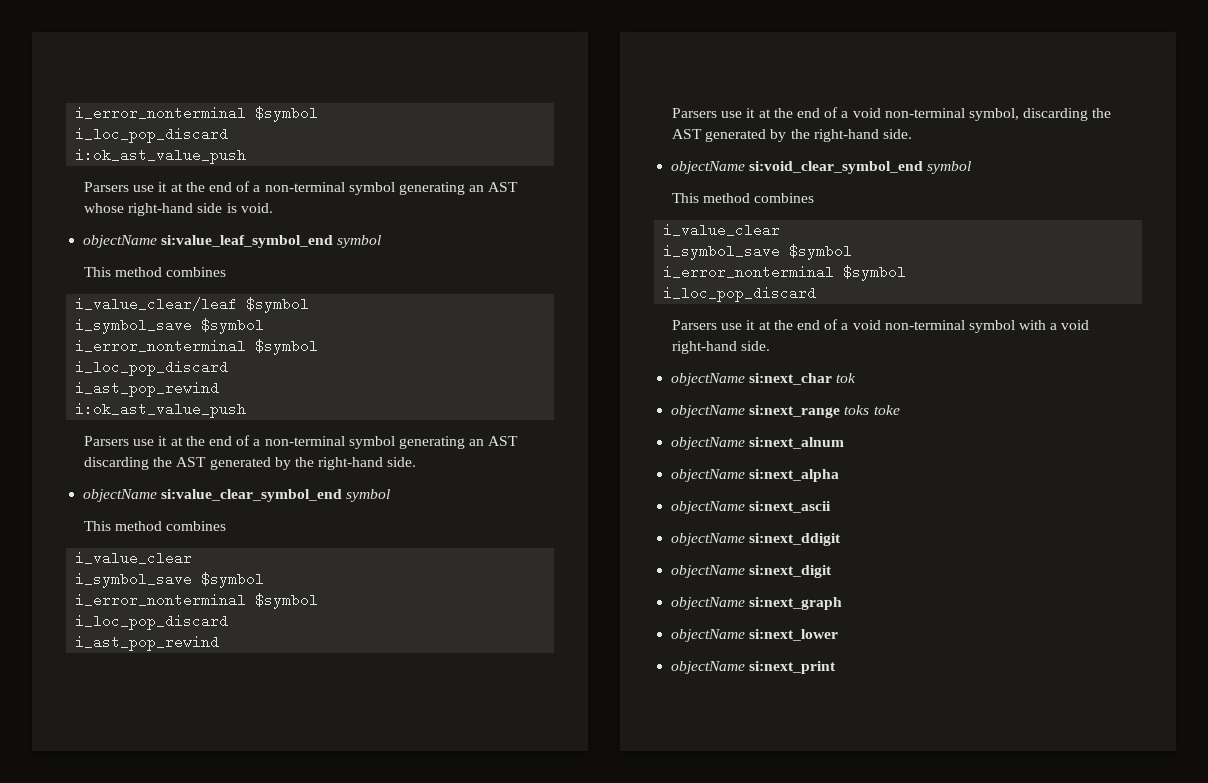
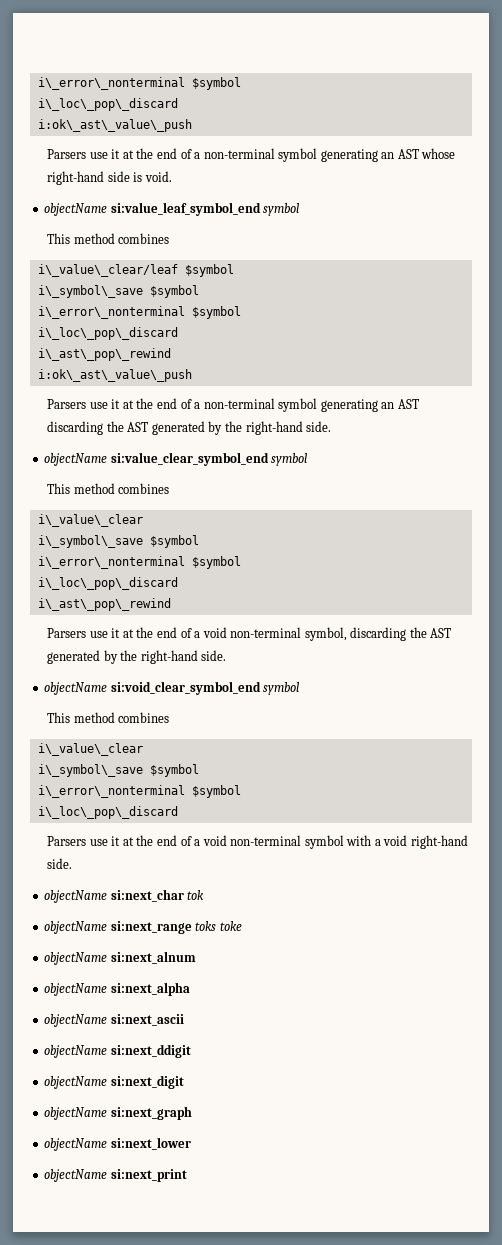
[75,106,319,122] [75,127,229,143] [75,148,247,164] i_error_nonterminal $symbol // i_loc_pop_discard // i:ok_ast_value_push -> [37,77,241,90] [37,98,178,111] [37,119,192,132] i\_error\_nonterminal $symbol // i\_loc\_pop\_discard // i:ok\_ast\_value\_push
[75,297,310,313] [75,318,265,334] [75,339,319,355] [75,360,229,376] [75,381,220,397] [75,402,247,418] i_value_clear/leaf $symbol // i_symbol_save $symbol // i_error_nonterminal $symbol // i_loc_pop_discard // i_ast_pop_rewind // i:ok_ast_value_push -> [37,264,234,277] [37,285,199,298] [37,306,241,319] [37,327,178,340] [37,348,171,361] [37,369,192,382] i\_value\_clear/leaf $symbol // i\_symbol\_save $symbol // i\_error\_nonterminal $symbol // i\_loc\_pop\_discard // i\_ast\_pop\_rewind // i:ok\_ast\_value\_push
[75,551,193,565] [75,572,265,588] [75,593,319,609] [75,614,229,630] [75,635,220,651] i_value_clear // i_symbol_save $symbol // i_error_nonterminal $symbol // i_loc_pop_discard // i_ast_pop_rewind -> [37,514,143,527] [37,535,199,548] [37,556,241,569] [37,577,178,590] [37,598,171,611] i\_value\_clear // i\_symbol\_save $symbol // i\_error\_nonterminal $symbol // i\_loc\_pop\_discard // i\_ast\_pop\_rewind
[663,223,781,237] [663,244,853,260] [663,265,907,281] [663,286,817,302] i_value_clear // i_symbol_save $symbol // i_error_nonterminal $symbol // i_loc_pop_discard -> [37,743,143,756] [37,764,199,777] [37,785,241,798] [37,806,178,819] i\_value\_clear // i\_symbol\_save $symbol // i\_error\_nonterminal $symbol // i\_loc\_pop\_discard

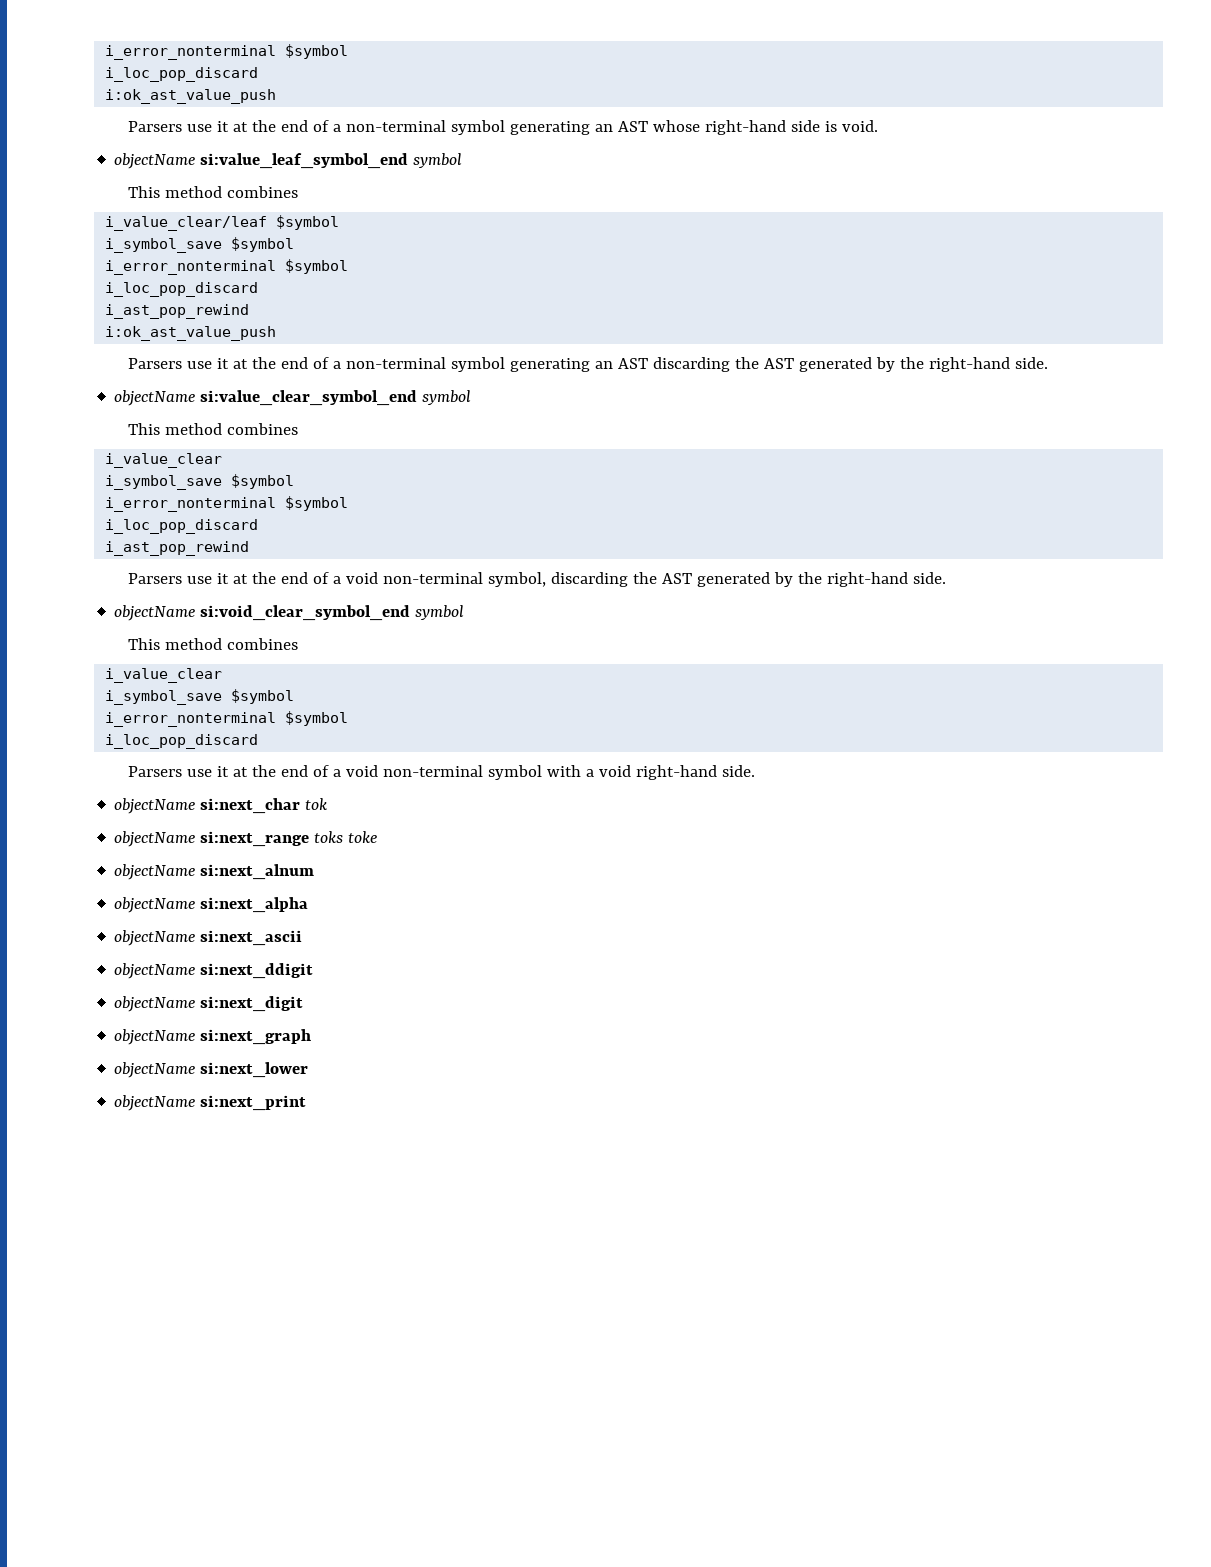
[37,77,241,90] [37,98,178,111] [37,119,192,132] i\_error\_nonterminal $symbol // i\_loc\_pop\_discard // i:ok\_ast\_value\_push -> [105,44,349,60] [105,67,259,82] [105,89,277,104] i_error_nonterminal $symbol // i_loc_pop_discard // i:ok_ast_value_push
[37,264,234,277] [37,285,199,298] [37,306,241,319] [37,327,178,340] [37,348,171,361] [37,369,192,382] i\_value\_clear/leaf $symbol // i\_symbol\_save $symbol // i\_error\_nonterminal $symbol // i\_loc\_pop\_discard // i\_ast\_pop\_rewind // i:ok\_ast\_value\_push -> [105,215,340,231] [105,237,295,253] [105,259,349,275] [105,282,259,297] [105,304,250,319] [105,326,277,341] i_value_clear/leaf $symbol // i_symbol_save $symbol // i_error_nonterminal $symbol // i_loc_pop_discard // i_ast_pop_rewind // i:ok_ast_value_push
[37,514,143,527] [37,535,199,548] [37,556,241,569] [37,577,178,590] [37,598,171,611] i\_value\_clear // i\_symbol\_save $symbol // i\_error\_nonterminal $symbol // i\_loc\_pop\_discard // i\_ast\_pop\_rewind -> [105,453,223,468] [105,474,295,490] [105,496,349,512] [105,519,259,534] [105,541,250,556] i_value_clear // i_symbol_save $symbol // i_error_nonterminal $symbol // i_loc_pop_discard // i_ast_pop_rewind
[37,743,143,756] [37,764,199,777] [37,785,241,798] [37,806,178,819] i\_value\_clear // i\_symbol\_save $symbol // i\_error\_nonterminal $symbol // i\_loc\_pop\_discard -> [105,668,223,683] [105,689,295,705] [105,711,349,727] [105,734,259,749] i_value_clear // i_symbol_save $symbol // i_error_nonterminal $symbol // i_loc_pop_discard

